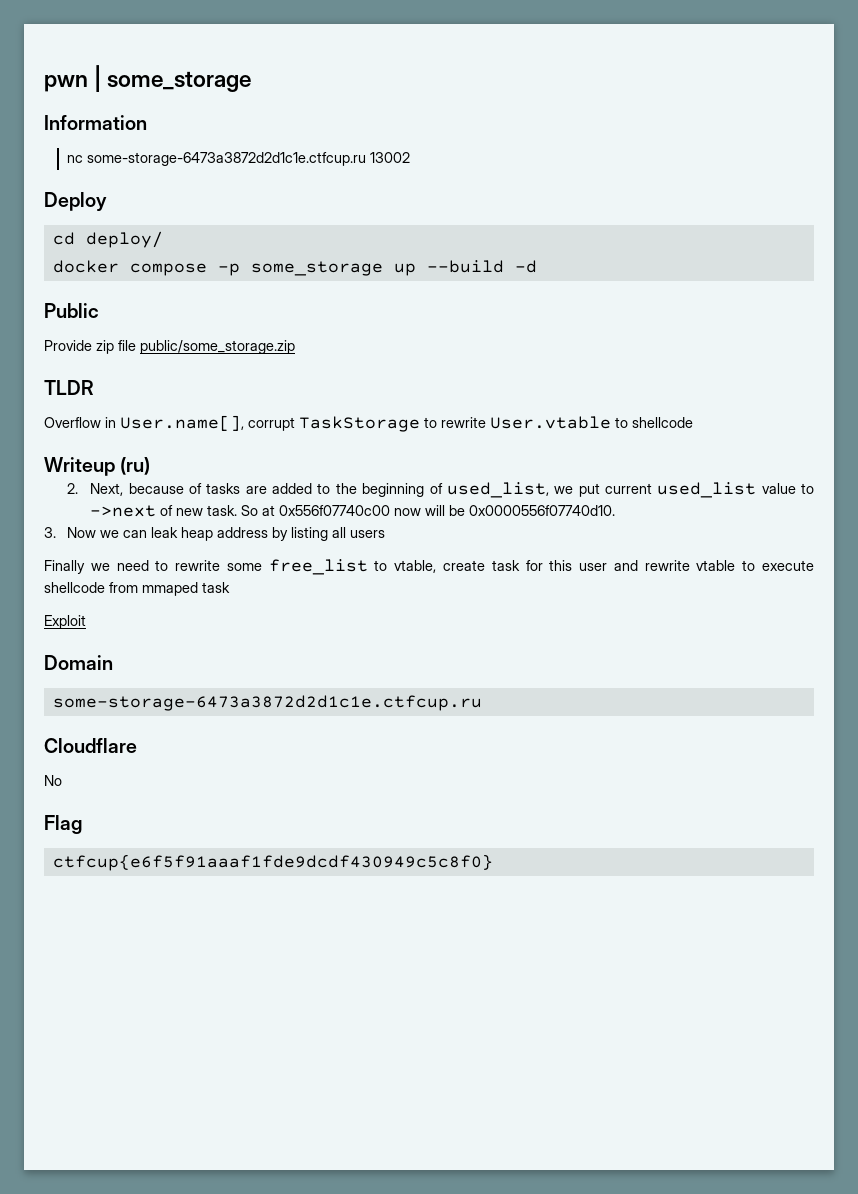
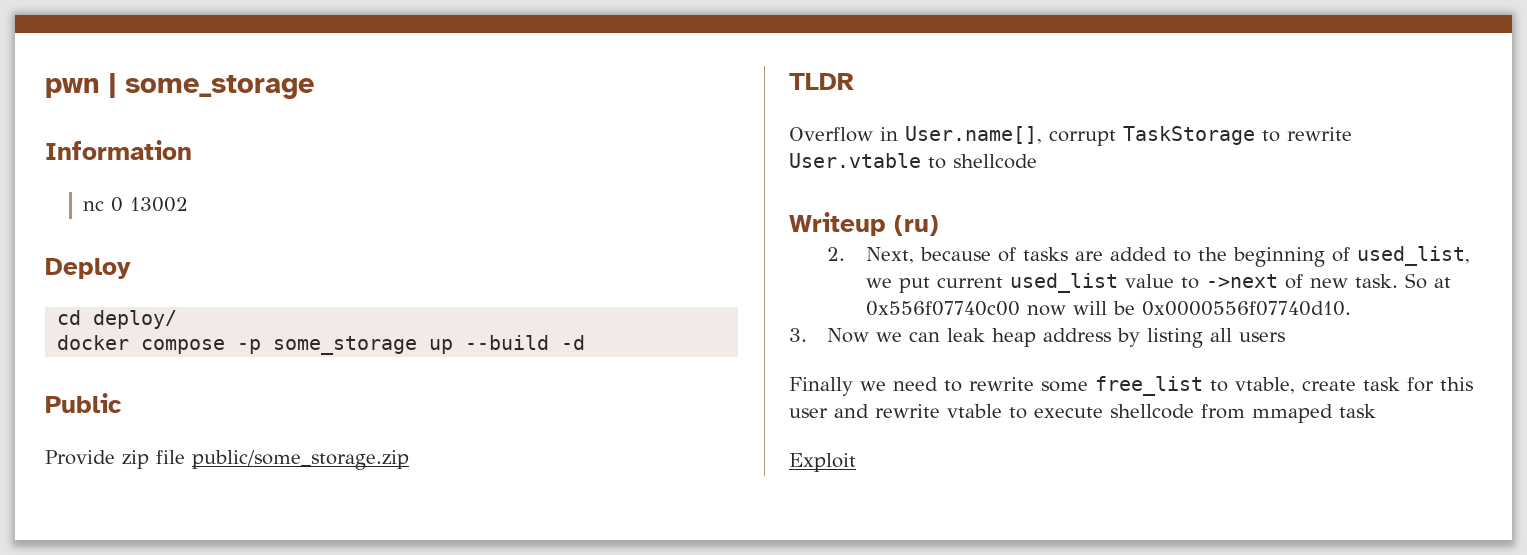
[87,152,367,166] some-storage-6473a3872d2d1c1e.ctfcup.ru -> [111,197,124,212] 0
[44,655,113,670] [52,695,482,711] [44,738,137,753] [44,775,62,786] [44,815,82,834] [52,854,493,871] // Domain // some-storage-6473a3872d2d1c1e.ctfcup.ru // Cloudflare // No // Flag // ctfcup{e6f5f91aaaf1fde9dcdf430949c5c8f0} -> (856, 462) none

